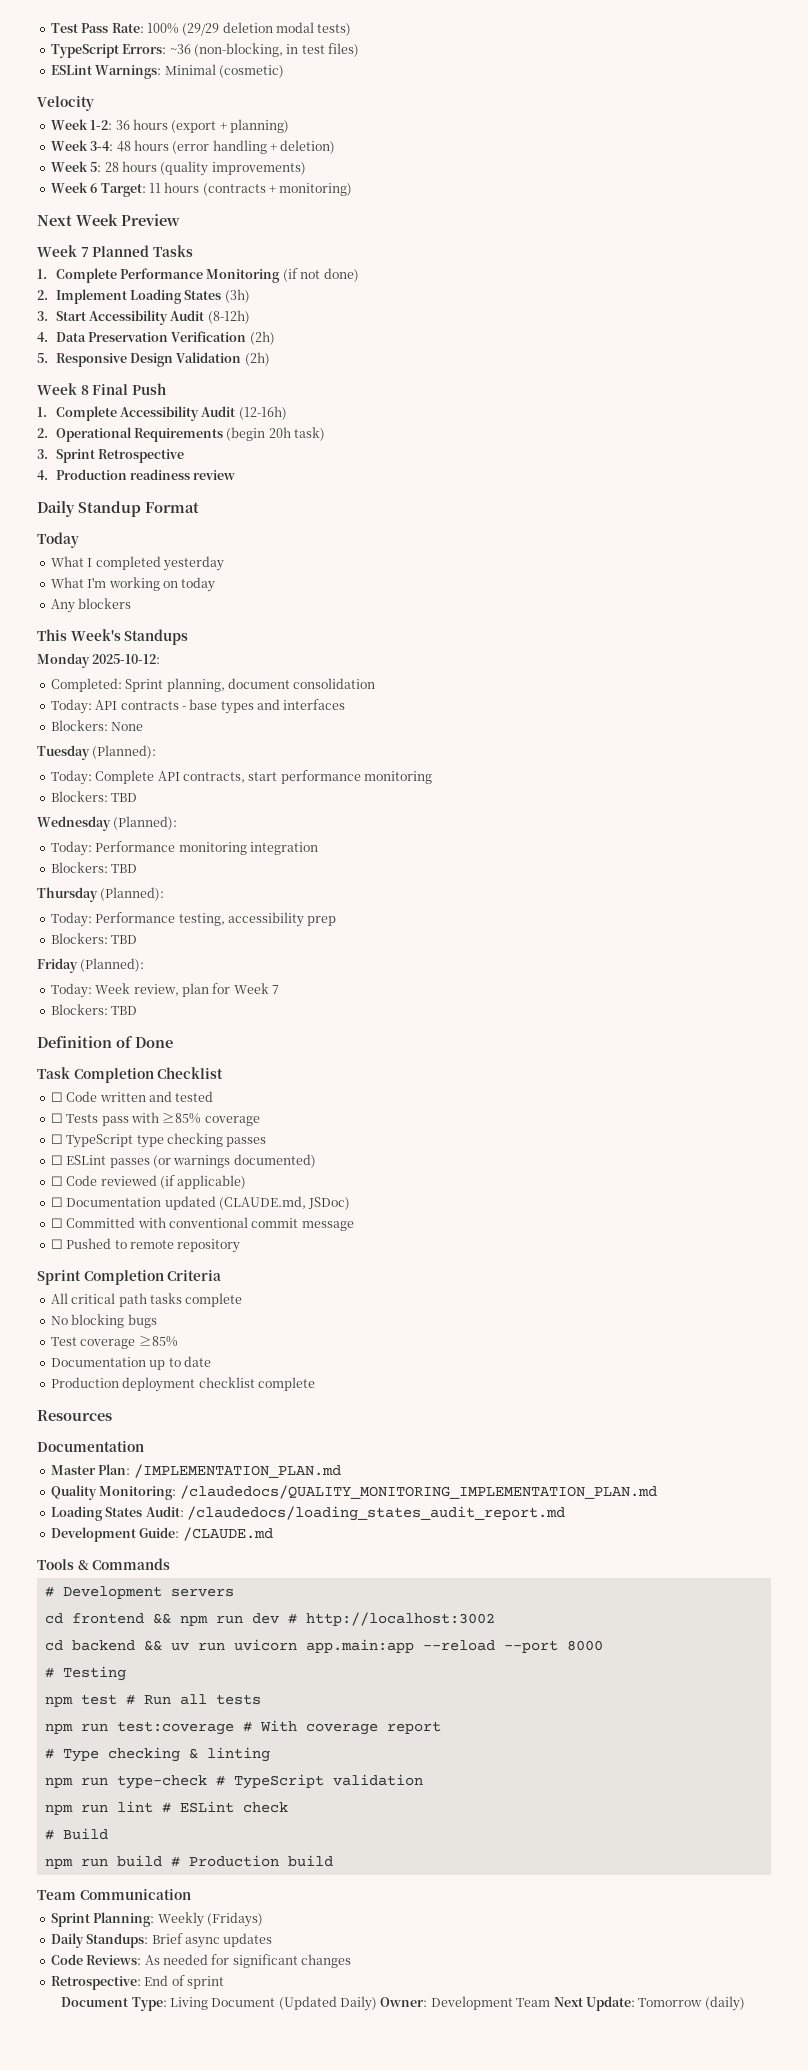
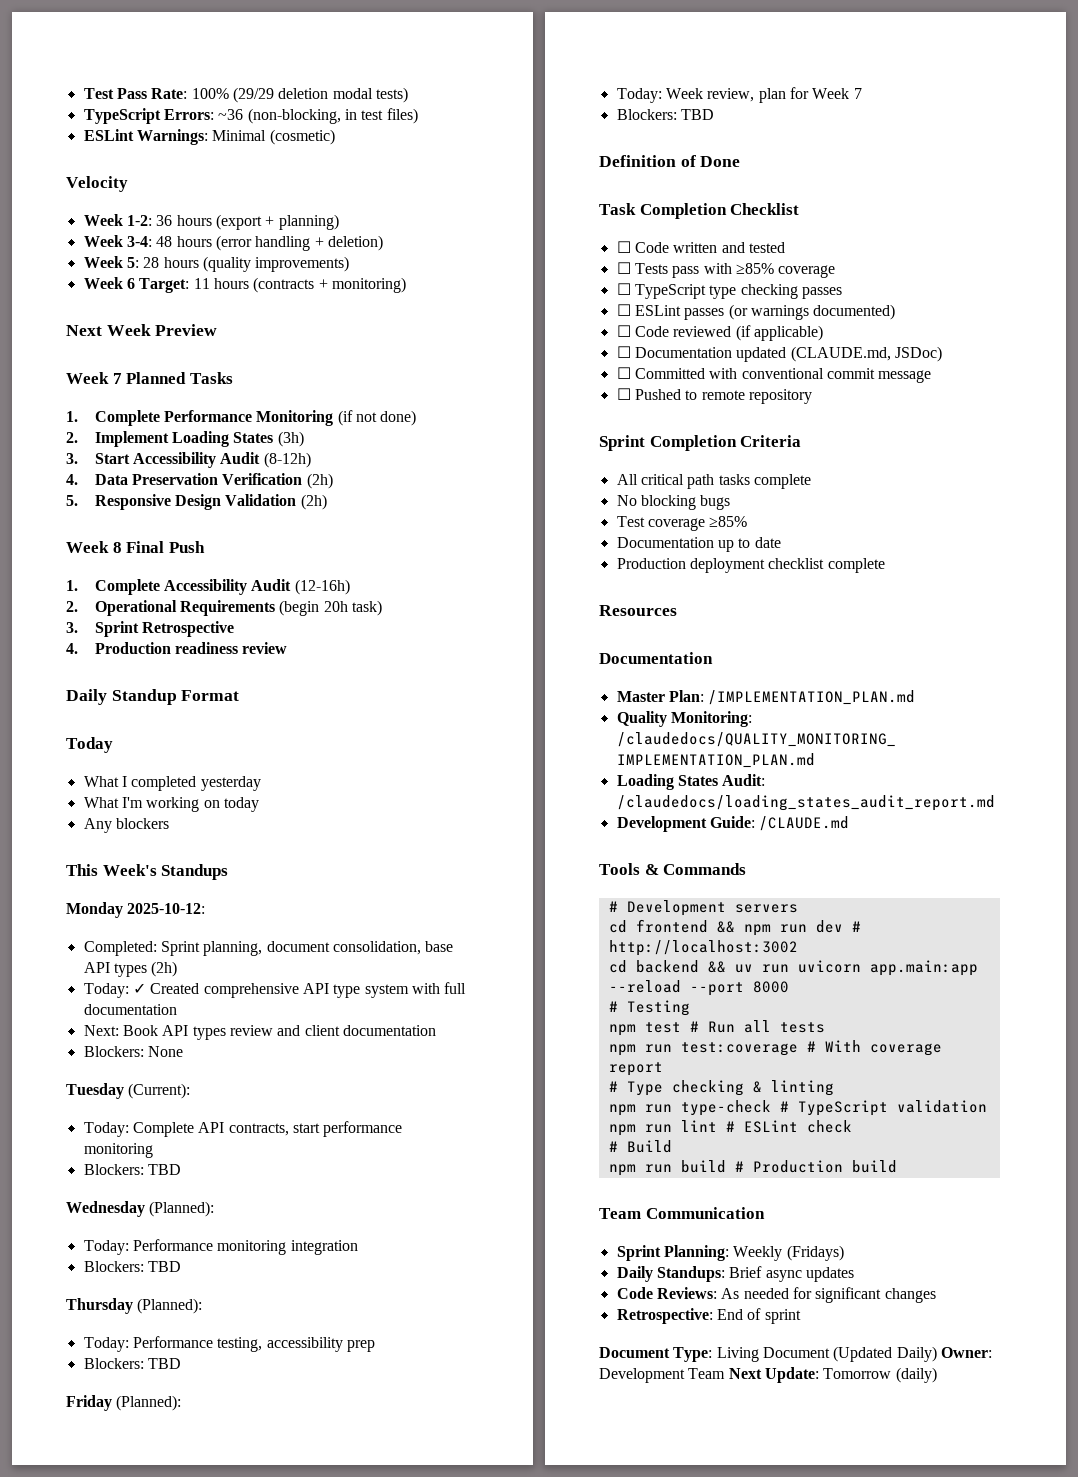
[293,678,376,689] [50,699,346,714] consolidation // Today: API contracts - base types and interfaces -> [332,941,454,955] [83,961,178,977] [83,982,467,998] [83,1004,177,1015] [83,1025,436,1040] consolidation, base API types (2h) // Today: ✓ Created comprehensive API type system with full documentation // Next: Book API types review and client documentation
[92,745,157,759] (Planned): -> [128,1083,191,1099] (Current):

